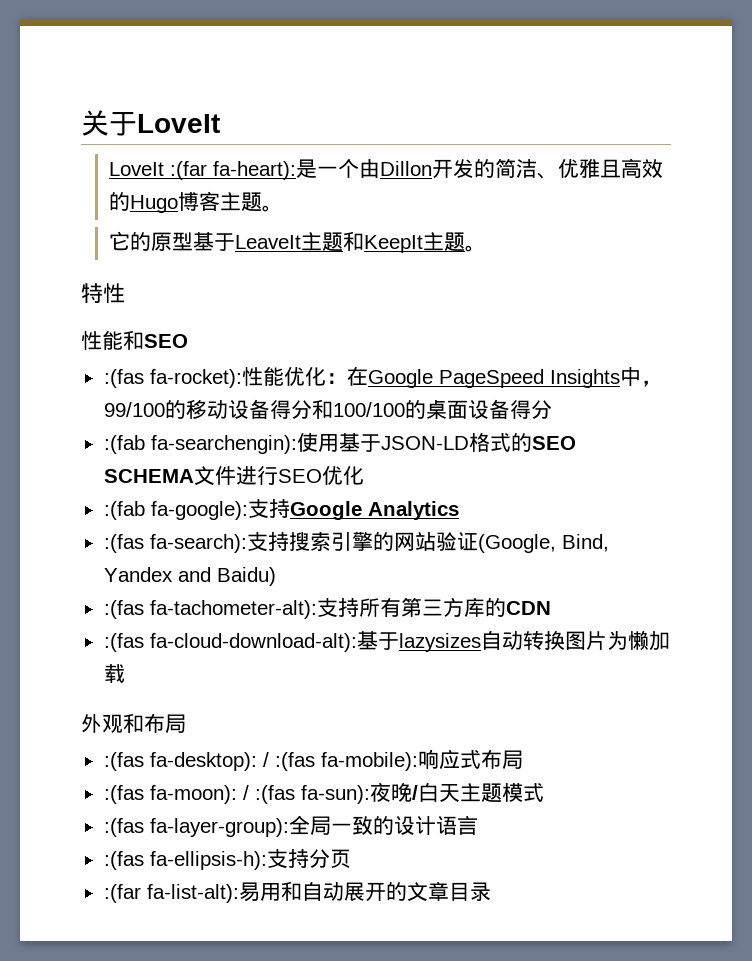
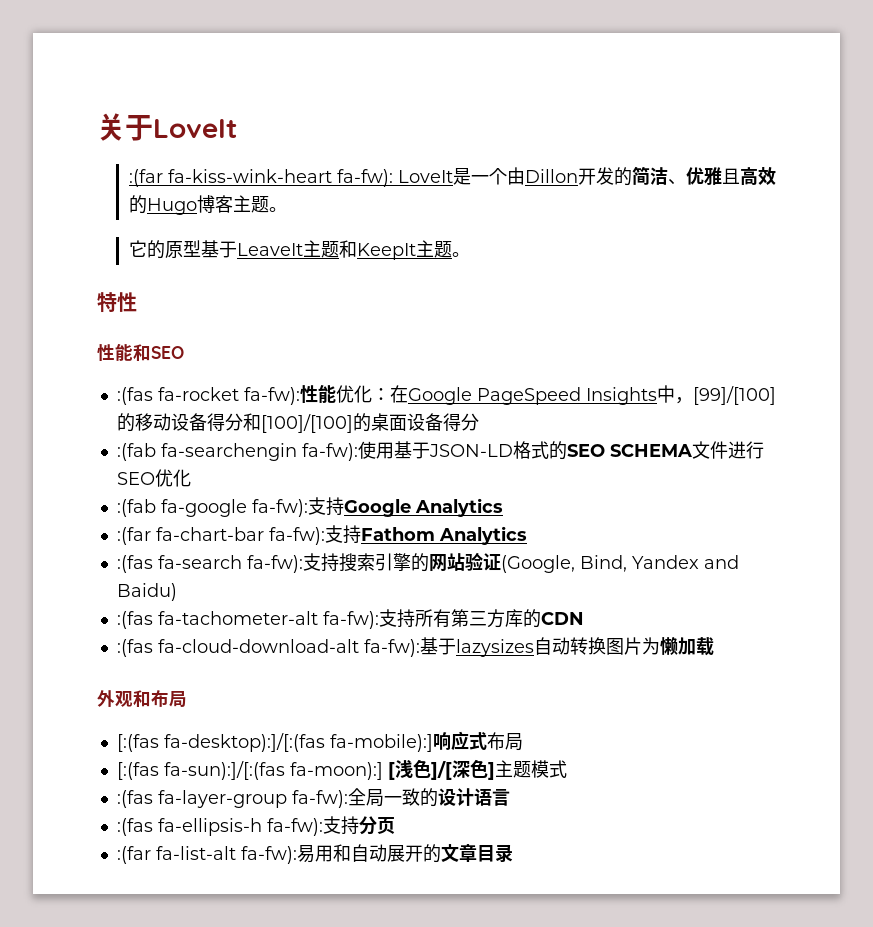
[109,161,297,180] LoveIt :(far fa-heart): -> [128,169,453,187] :(far fa-kiss-wink-heart fa-fw): LoveIt
[149,369,242,388] fa-rocket): -> [157,387,300,405] fa-rocket fa-fw):
[103,402,165,417] 99/100 -> [692,386,776,405] [99]/[100]
[332,402,405,417] 100/100 -> [260,414,353,433] [100]/[100]
[150,435,297,454] fa-searchengin): -> [160,443,358,461] fa-searchengin fa-fw):
[150,501,248,520] fa-google): -> [160,499,308,517] fa-google fa-fw):
[103,534,247,553] // :(fas fa-search): -> [116,525,527,545] [116,555,303,573] // :(far fa-chart-bar fa-fw):支持Fathom Analytics // :(fas fa-search fa-fw):
[149,600,317,619] fa-tachometer-alt): -> [157,611,379,629] fa-tachometer-alt fa-fw):
[149,633,357,652] fa-cloud-download-alt): -> [157,639,420,657] fa-cloud-download-alt fa-fw):
[103,749,523,771] [103,782,460,804] :(fas fa-desktop): / :(fas fa-mobile):响应式布局 // :(fas fa-moon): / :(fas fa-sun):夜晚/白天 -> [116,731,523,752] [116,759,495,780] [:(fas fa-desktop):]/[:(fas fa-mobile):]响应式布局 // [:(fas fa-sun):]/[:(fas fa-moon):] [浅色]/[深色]
[149,818,289,837] fa-layer-group): -> [157,790,348,808] fa-layer-group fa-fw):
[149,851,267,870] fa-ellipsis-h): -> [157,818,323,836] fa-ellipsis-h fa-fw):
[146,884,239,903] fa-list-alt): -> [155,846,297,864] fa-list-alt fa-fw):

